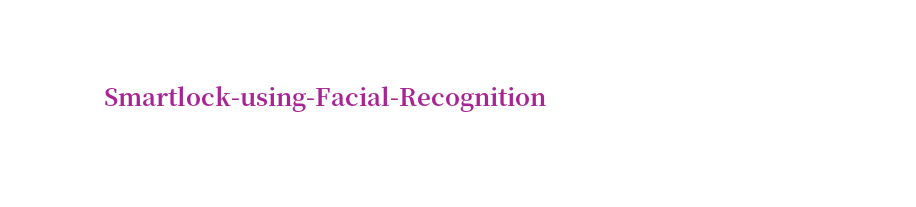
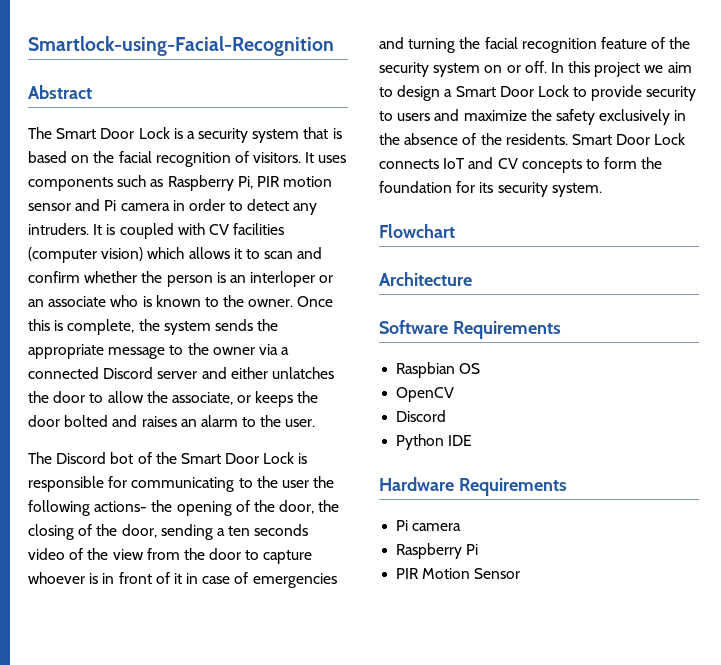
(546, 99) none -> [28,85,92,99] [28,127,342,143] [28,151,347,167] [28,175,333,191] [28,199,318,215] [28,223,285,239] [28,247,323,263] [28,271,334,287] [28,295,334,307] [28,319,279,335] [28,343,290,359] [28,367,334,379] [28,391,319,407] [28,415,316,427] [28,452,308,464] [28,476,335,492] [28,500,340,516] [28,524,309,540] [28,548,313,564] [28,572,337,588] [379,37,691,53] [379,61,692,77] [379,85,697,101] [379,109,687,125] [379,133,686,145] [379,157,663,173] [379,181,602,197] [379,224,455,238] [379,272,472,286] [379,320,561,339] [396,362,481,378] [396,387,455,402] [396,410,447,422] [396,434,473,450] [379,477,567,496] [396,520,462,531] [396,543,479,559] [396,568,521,579] // Abstract // The Smart Door Lock is a security system that is based on the facial recognition of visitors. It uses components such as Raspberry Pi, PIR motion sensor and Pi camera in order to detect any intruders. It is coupled with CV facilities (computer vision) which allows it to scan and confirm whether the person is an interloper or an associate who is known to the owner. Once this is complete, the system sends the appropriate message to the owner via a connected Discord server and either unlatches the door to allow the associate, or keeps the door bolted and raises an alarm to the user. // The Discord bot of the Smart Door Lock is responsible for communicating to the user the following actions- the opening of the door, the closing of the door, sending a ten seconds video of the view from the door to capture whoever is in front of it in case of emergencies and turning the facial recognition feature of the security system on or off. In this project we aim to design a Smart Door Lock to provide security to users and maximize the safety exclusively in the absence of the residents. Smart Door Lock connects IoT and CV concepts to form the foundation for its security system. // Flowchart // Architecture // Software Requirements // Raspbian OS // OpenCV // Discord // Python IDE // Hardware Requirements // Pi camera // Raspberry Pi // PIR Motion Sensor

